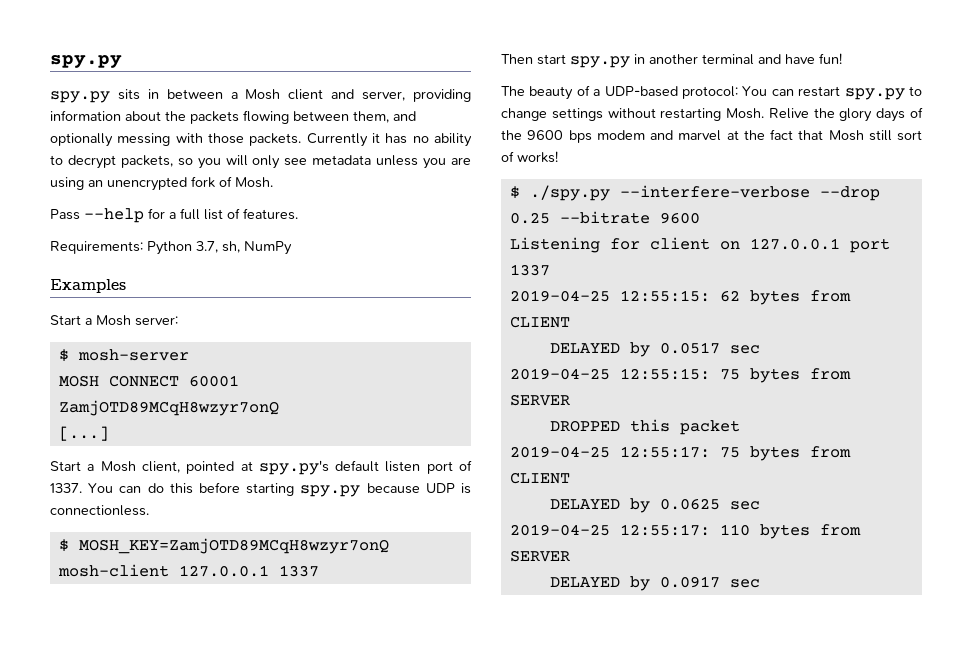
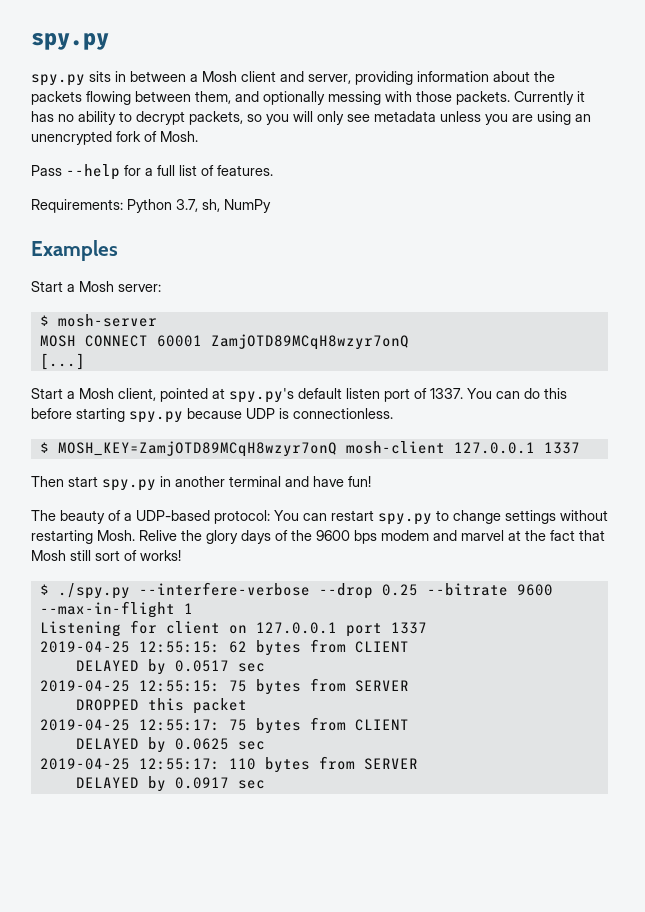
(700, 218) none -> [39,601,193,618] --max-in-flight 1

